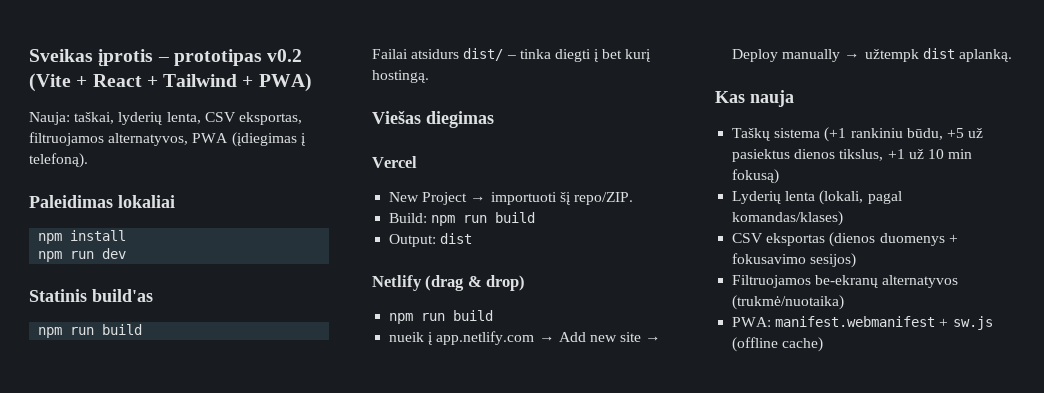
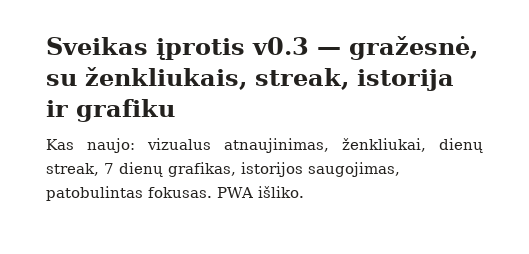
[157,49,303,66] [29,73,312,92] [29,112,302,125] [29,132,306,147] [29,153,88,168] [29,195,175,208] [38,230,127,244] [38,248,127,262] [29,289,153,302] [38,324,143,338] [372,48,652,62] [372,70,429,83] [372,111,494,128] [372,156,417,168] [389,192,633,205] [389,212,536,226] [389,233,473,247] [372,275,526,291] [389,310,494,324] [389,331,662,345] [732,48,1012,62] [715,90,794,107] [732,127,984,142] [732,149,973,162] [732,169,780,184] [732,190,902,205] [732,211,844,226] [732,232,958,247] [732,253,857,268] [732,275,959,288] [732,295,845,310] [732,316,993,330] [732,337,824,352] – prototipas v0.2 (Vite + React + Tailwind + PWA) // Nauja: taškai, lyderių lenta, CSV eksportas, filtruojamos alternatyvos, PWA (įdiegimas į telefoną). // Paleidimas lokaliai // npm install // npm run dev // Statinis build'as // npm run build // Failai atsidurs dist/ – tinka diegti į bet kurį hostingą. // Viešas diegimas // Vercel // New Project → importuoti šį repo/ZIP. // Build: npm run build // Output: dist // Netlify (drag & drop) // npm run build // nueik į app.netlify.com → Add new site → Deploy manually → užtempk dist aplanką. // Kas nauja // Taškų sistema (+1 rankiniu būdu, +5 už pasiektus dienos tikslus, +1 už 10 min fokusą) // Lyderių lenta (lokali, pagal komandas/klases) // CSV eksportas (dienos duomenys + fokusavimo sesijos) // Filtruojamos be-ekranų alternatyvos (trukmė/nuotaika) // PWA: manifest.webmanifest + sw.js (offline cache) -> [252,36,478,60] [46,67,454,91] [46,99,175,122] [46,138,483,153] [46,162,400,177] [46,186,304,201] v0.3 — gražesnė, su ženkliukais, streak, istorija ir grafiku // Kas naujo: vizualus atnaujinimas, ženkliukai, dienų streak, 7 dienų grafikas, istorijos saugojimas, patobulintas fokusas. PWA išliko.

